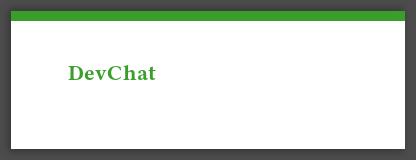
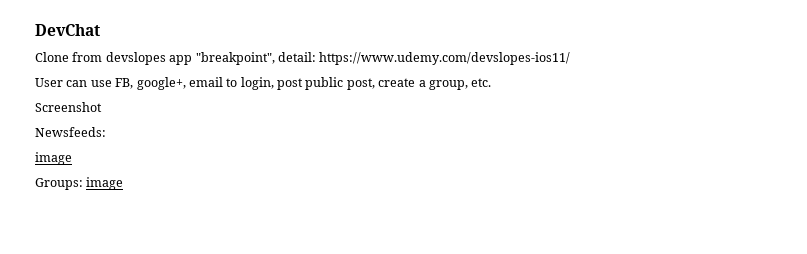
(156, 72) none -> [35,52,571,65] [35,77,492,90] [35,102,102,112] [35,127,106,137] [35,152,72,165] [35,177,124,190] // Clone from devslopes app "breakpoint", detail: https://www.udemy.com/devslopes-ios11/ // User can use FB, google+, email to login, post public post, create a group, etc. // Screenshot // Newsfeeds: // image // Groups: image

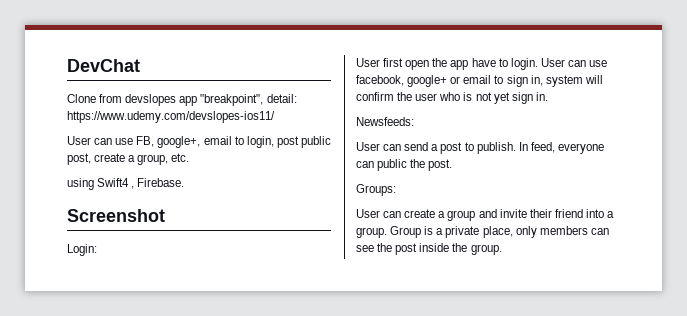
[35,102,102,112] [35,127,106,137] [35,152,72,165] [35,177,124,190] Screenshot // Newsfeeds: // image // Groups: image -> [67,178,185,190] [67,209,165,222] [67,244,97,256] [356,58,608,70] [356,75,603,87] [356,92,548,104] [356,117,414,126] [356,142,604,154] [356,159,453,171] [356,184,396,196] [356,209,615,221] [356,226,609,238] [356,243,502,255] using Swift4 , Firebase. // Screenshot // Login: // User first open the app have to login. User can use facebook, google+ or email to sign in, system will confirm the user who is not yet sign in. // Newsfeeds: // User can send a post to publish. In feed, everyone can public the post. // Groups: // User can create a group and invite their friend into a group. Group is a private place, only members can see the post inside the group.

